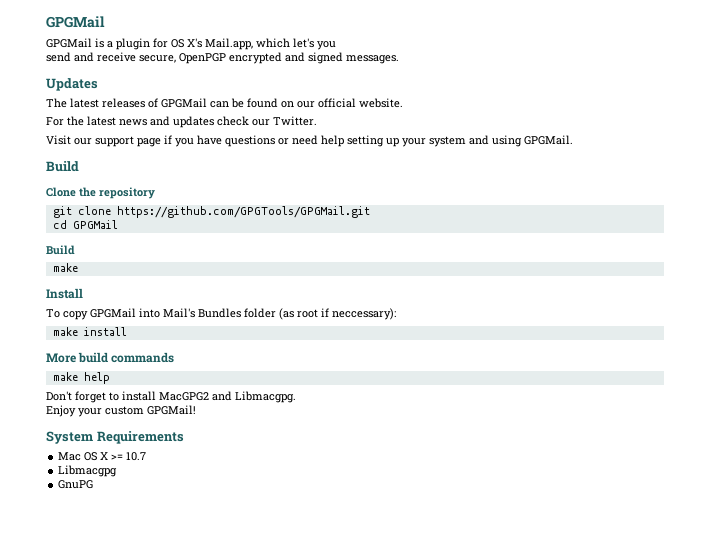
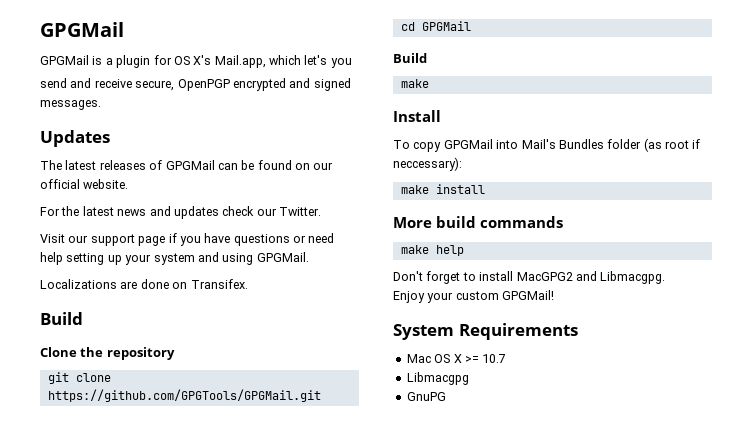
(573, 140) none -> [40,279,248,289] // Localizations are done on Transifex.

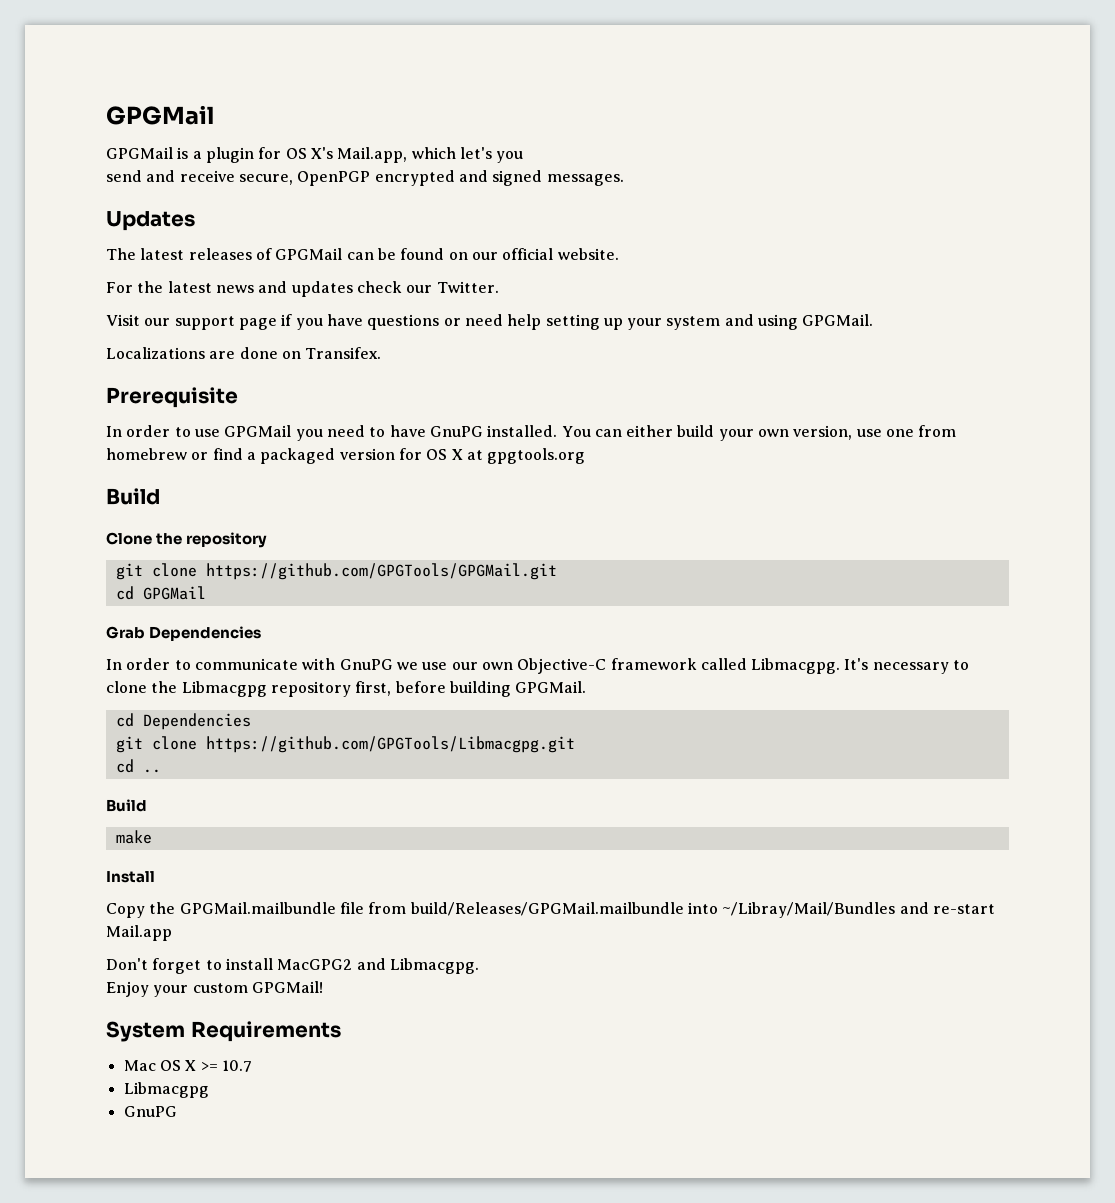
(248, 284) none -> [106,387,238,408] [106,425,957,441] [106,448,586,464] // Prerequisite // In order to use GPGMail you need to have GnuPG installed. You can either build your own version, use one from homebrew or find a packaged version for OS X at gpgtools.org
[393,53,427,63] [400,79,429,88] [393,110,441,122] [393,138,701,152] [393,157,462,171] [400,184,485,194] [393,216,563,228] [400,245,464,256] Build // make // Install // To copy GPGMail into Mail's Bundles folder (as root if neccessary): // make install // More build commands // make help -> [106,626,262,641] [106,658,970,674] [106,681,587,697] [115,713,251,730] [115,736,575,753] [115,759,161,773] [106,799,147,812] [115,830,152,844] [106,871,155,883] [106,902,995,918] [106,925,172,941] Grab Dependencies // In order to communicate with GnuPG we use our own Objective-C framework called Libmacgpg. It's necessary to clone the Libmacgpg repository first, before building GPGMail. // cd Dependencies // git clone https://github.com/GPGTools/Libmacgpg.git // cd .. // Build // make // Install // Copy the GPGMail.mailbundle file from build/Releases/GPGMail.mailbundle into ~/Libray/Mail/Bundles and re-start Mail.app

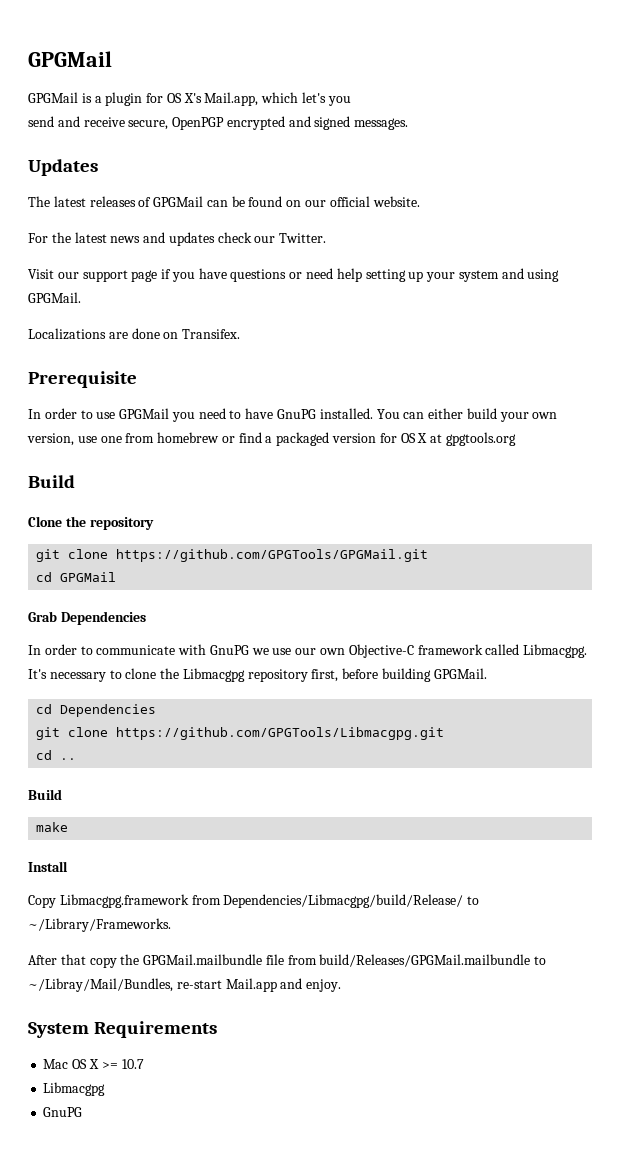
(145, 910) none -> [59,894,480,908] [28,918,171,932] [28,954,117,968] Libmacgpg.framework from Dependencies/Libmacgpg/build/Release/ to ~/Library/Frameworks. // After that copy
[687,902,929,918] into ~/Libray/Mail/Bundles and -> [534,956,547,965] [28,978,173,992] to ~/Libray/Mail/Bundles,
[106,958,479,974] [106,981,323,997] // Don't forget to install MacGPG2 and Libmacgpg. // Enjoy your custom GPGMail! -> [280,978,342,992] and enjoy.

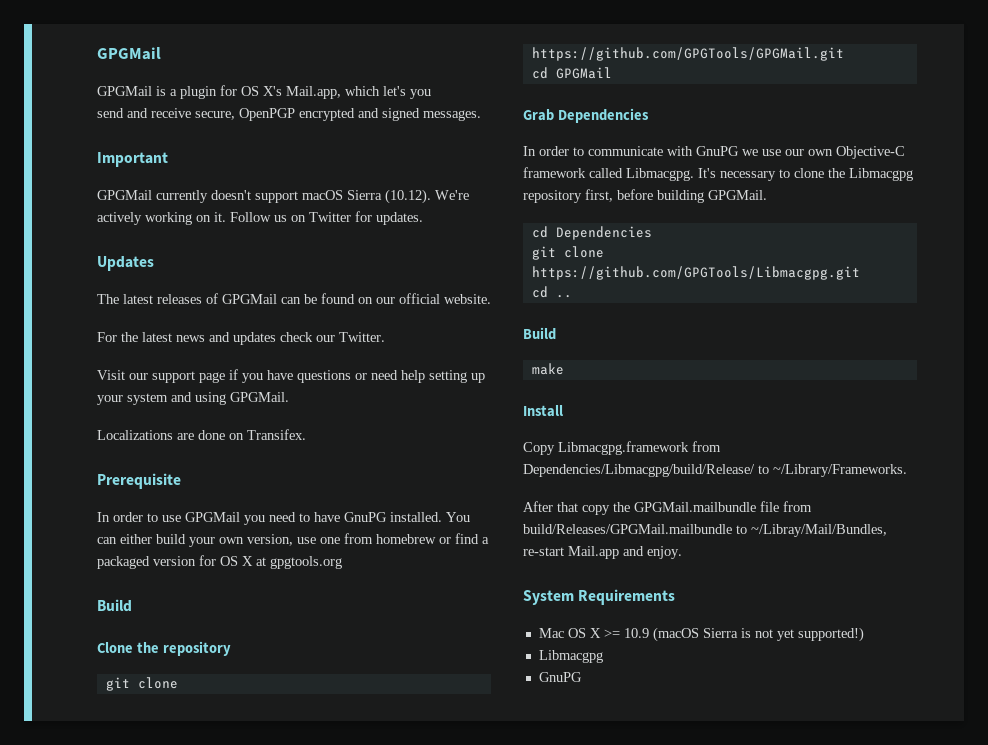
(409, 124) none -> [97,152,168,167] [97,189,469,204] [97,211,423,225] // Important // GPGMail currently doesn't support macOS Sierra (10.12). We're actively working on it. Follow us on Twitter for updates.
[121,1059,144,1069] 10.7 -> [623,627,864,642] 10.9 (macOS Sierra is not yet supported!)

